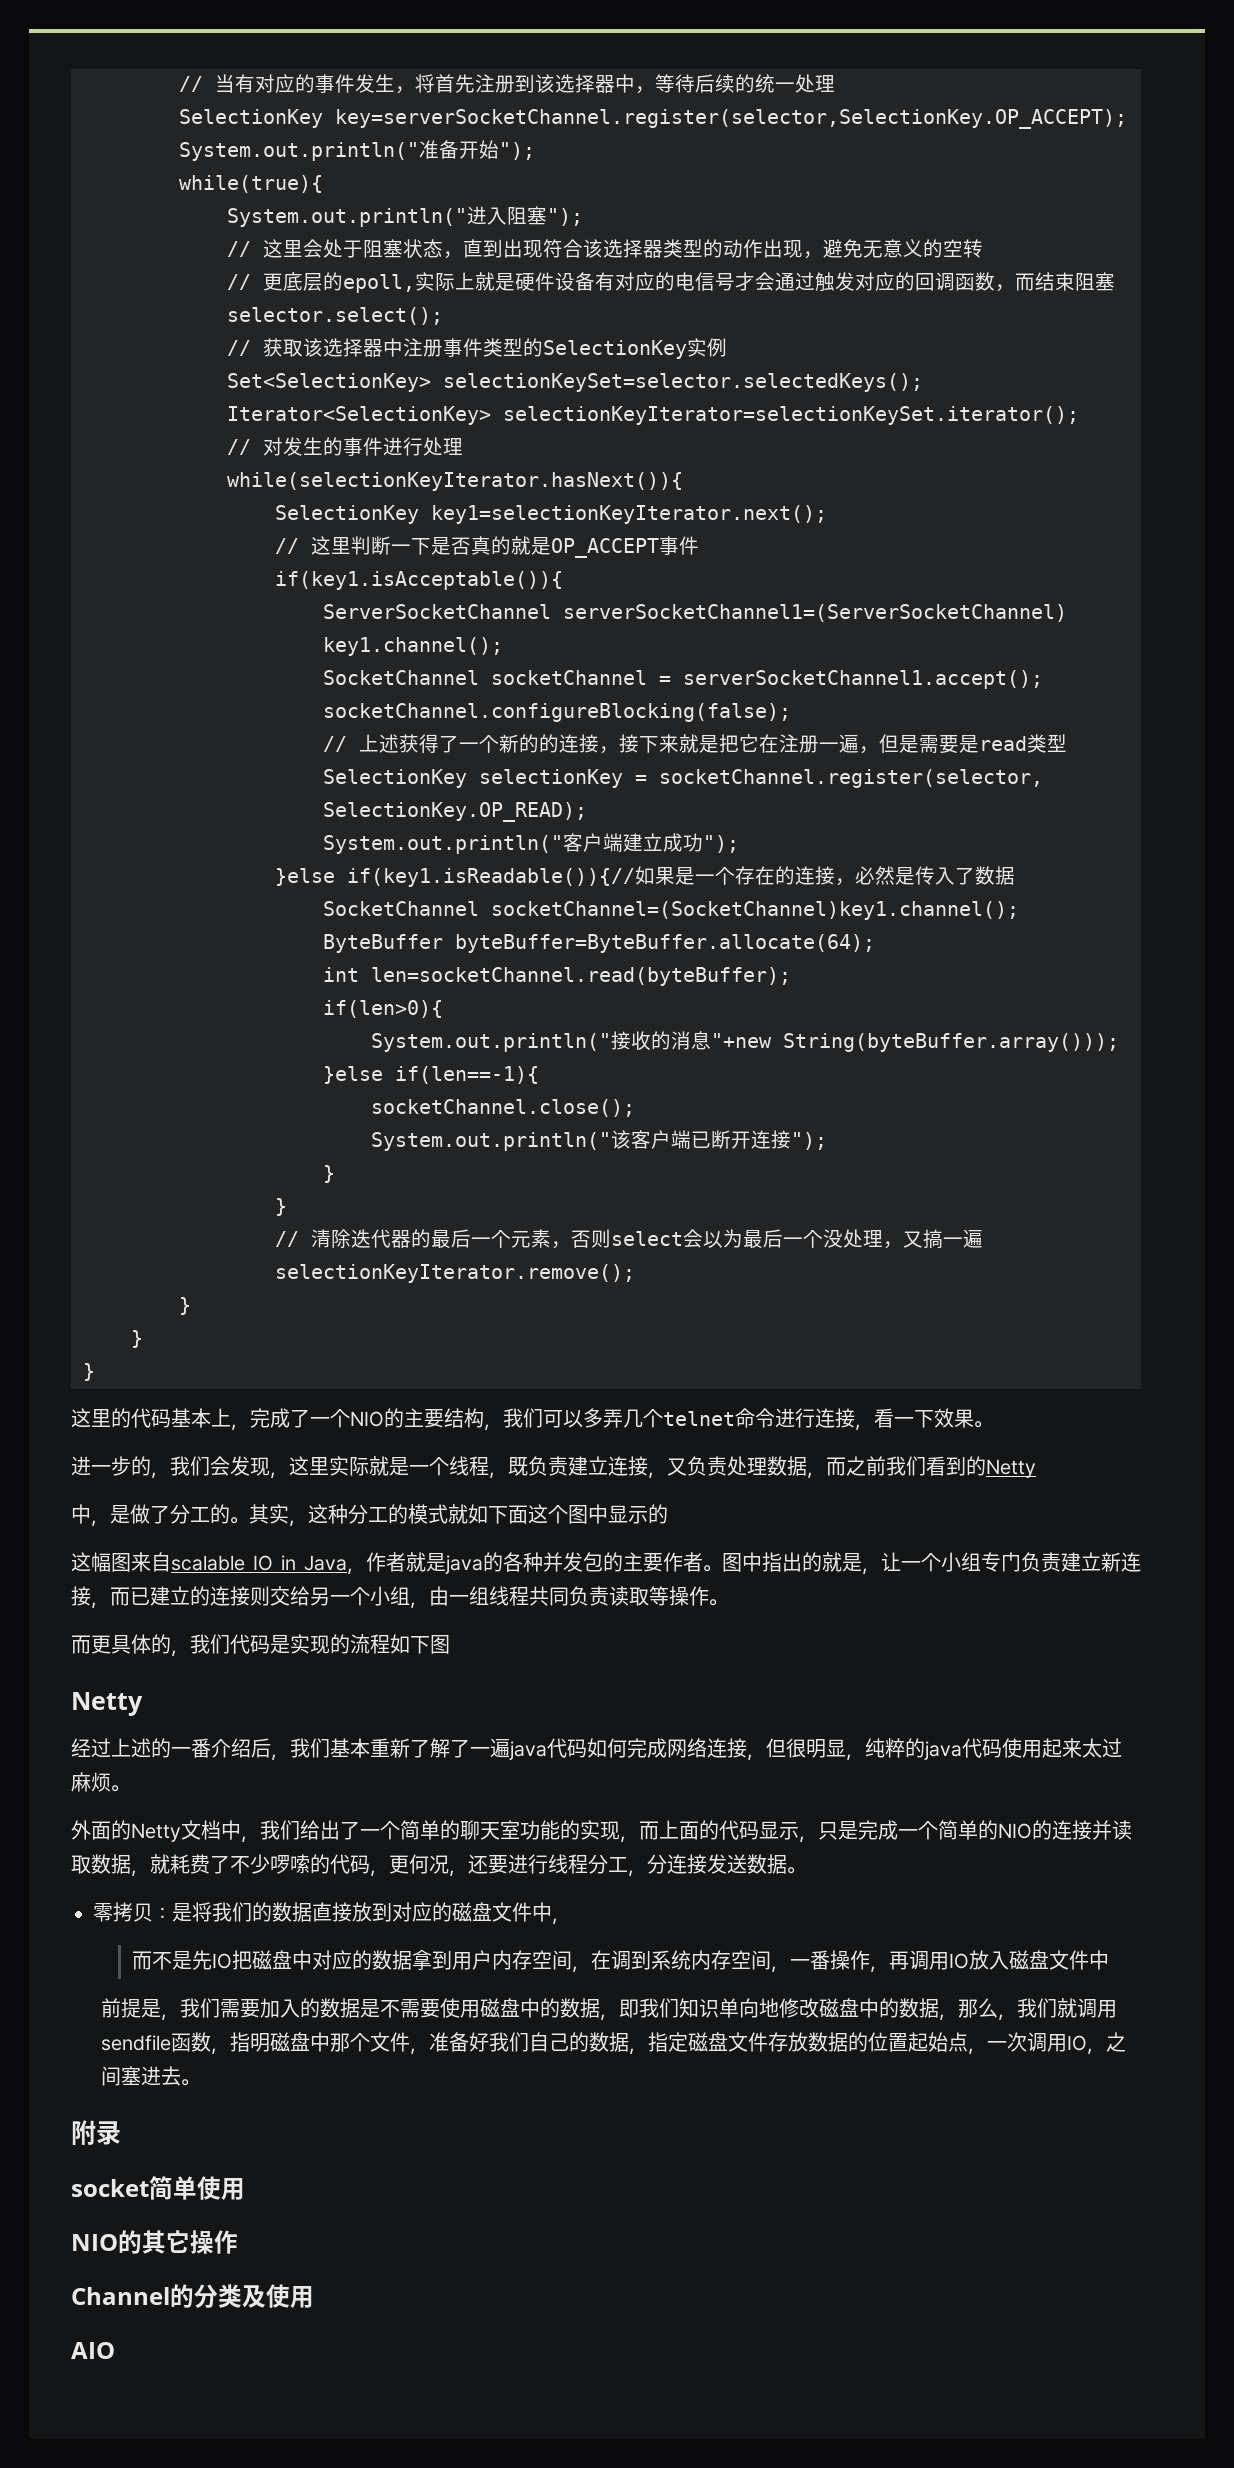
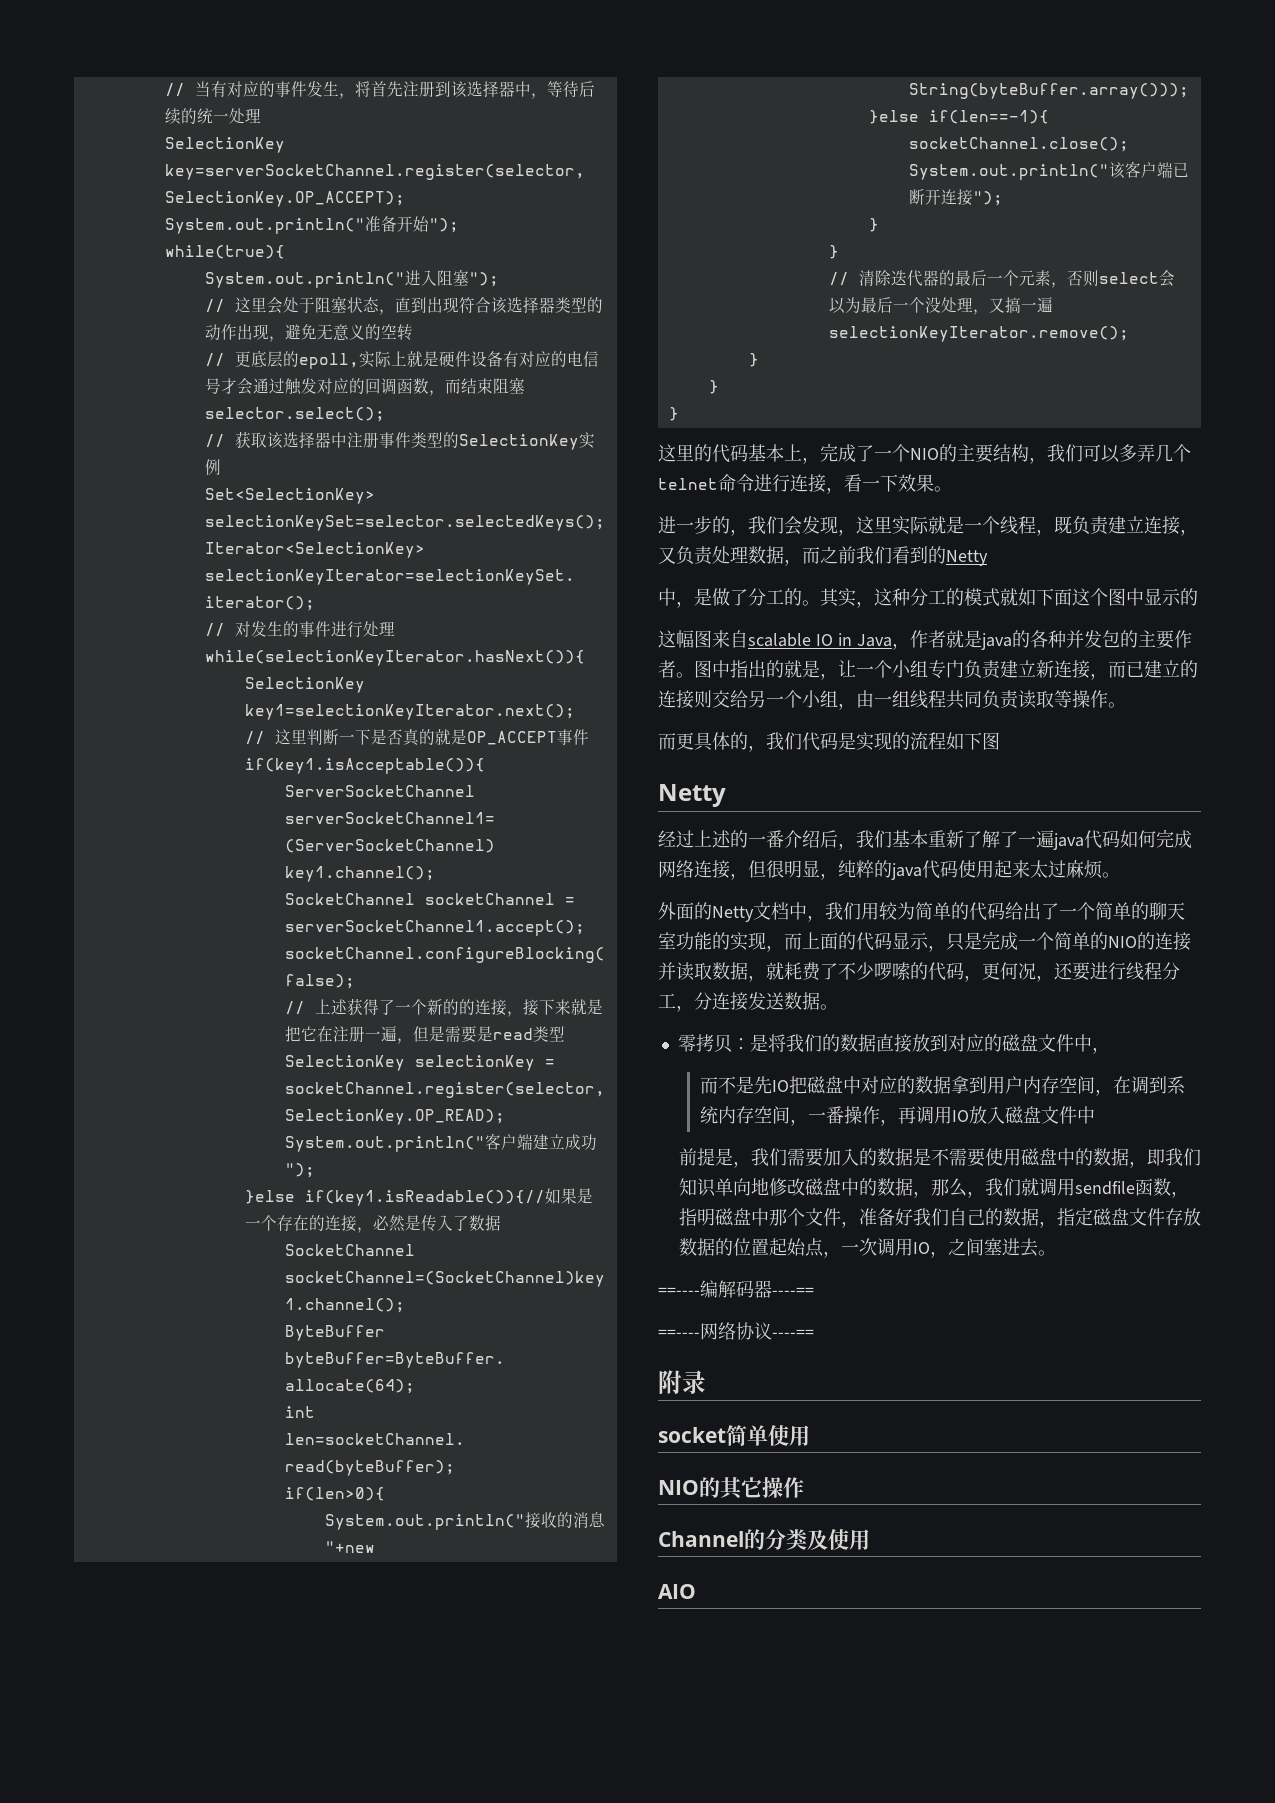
(300, 1830) none -> [861,902,1005,921] 用较为简单的代码
(201, 2082) none -> [658,1280,814,1298] [658,1322,814,1340] // ==----编解码器----== // ==----网络协议----==

